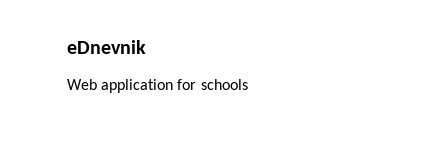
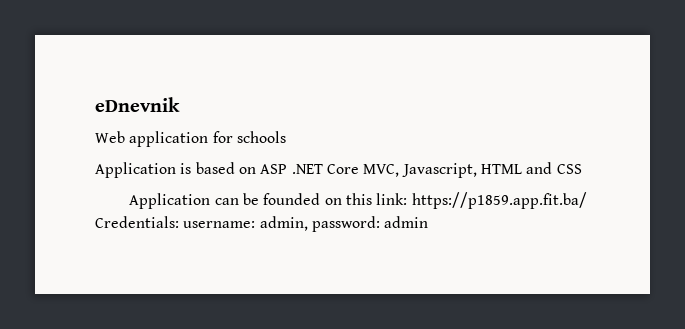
(248, 84) none -> [95,162,582,178] [129,192,587,209] [95,216,429,232] // Application is based on ASP .NET Core MVC, Javascript, HTML and CSS // Application can be founded on this link: https://p1859.app.fit.ba/ Credentials: username: admin, password: admin

